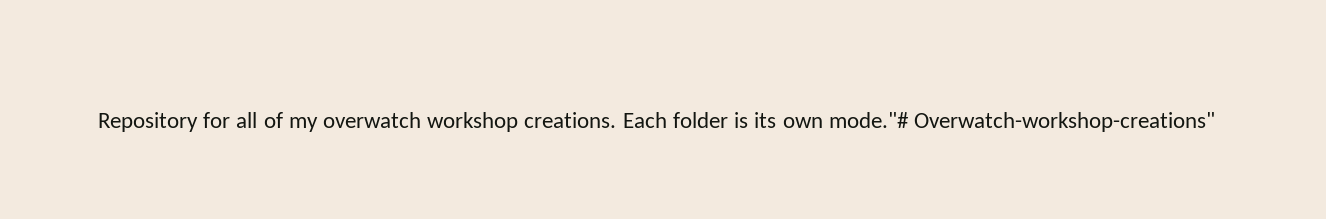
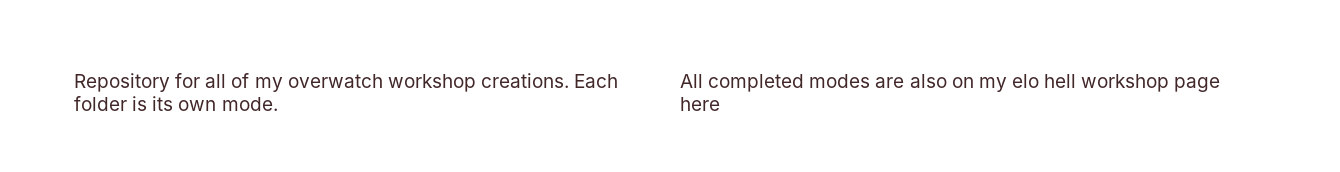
[828,112,1215,132] mode."# Overwatch-workshop-creations" -> [221,97,278,111] [680,74,1221,92] [680,97,720,111] mode. // All completed modes are also on my elo hell workshop page here

